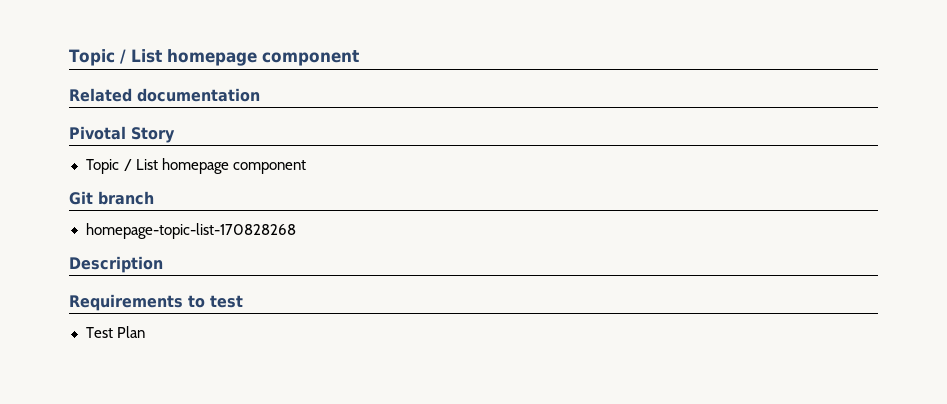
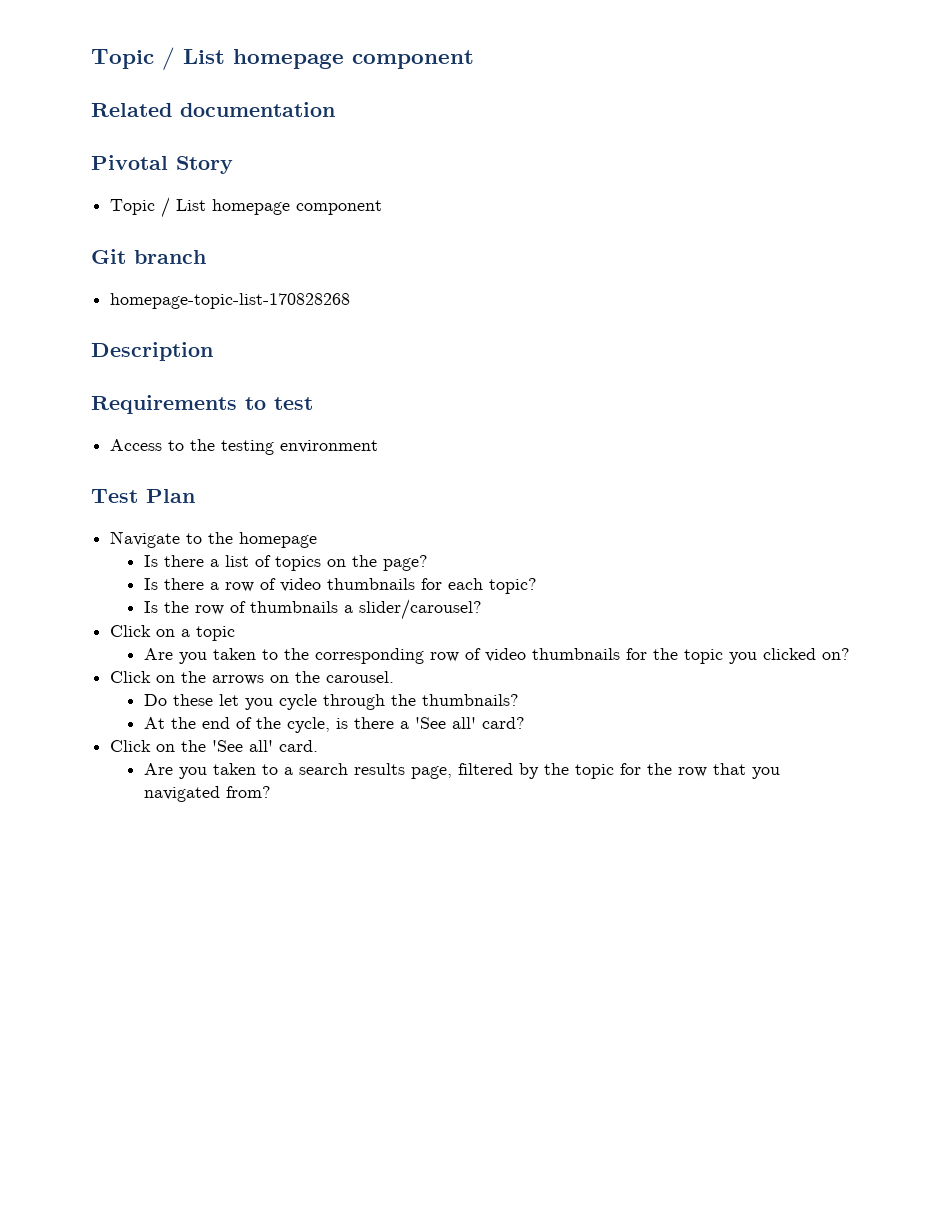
[85,326,145,338] Test Plan -> [110,439,379,455] [91,489,195,503] [110,531,318,548] [144,555,429,571] [144,578,538,594] [144,599,483,620] [110,625,236,641] [144,648,851,664] [110,671,395,685] [144,694,520,710] [144,717,526,733] [110,740,319,752] [144,763,781,779] [144,786,272,802] Access to the testing environment // Test Plan // Navigate to the homepage // Is there a list of topics on the page? // Is there a row of video thumbnails for each topic? // Is the row of thumbnails a slider/carousel? // Click on a topic // Are you taken to the corresponding row of video thumbnails for the topic you clicked on? // Click on the arrows on the carousel. // Do these let you cycle through the thumbnails? // At the end of the cycle, is there a 'See all' card? // Click on the 'See all' card. // Are you taken to a search results page, filtered by the topic for the row that you navigated from?

